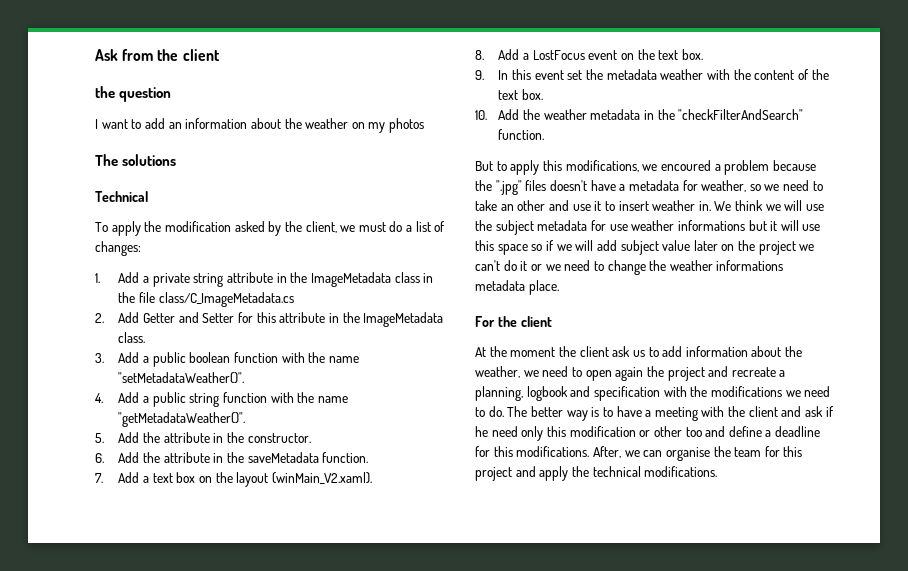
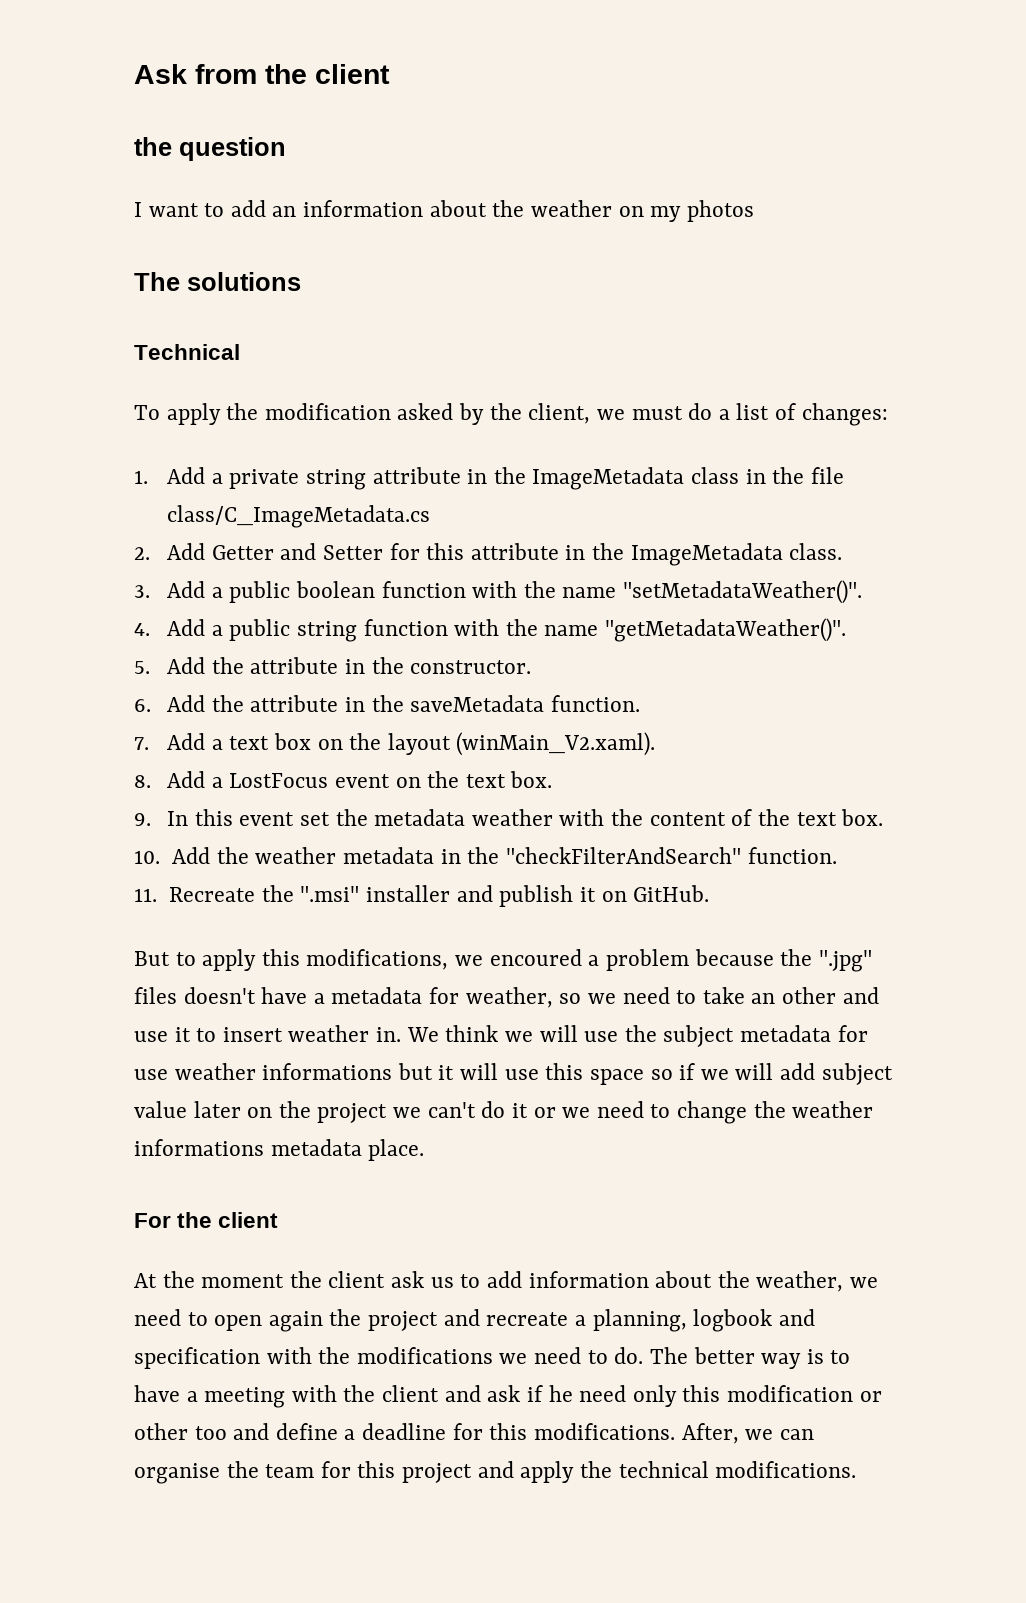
(545, 134) none -> [134,885,710,907] // 11. Recreate the ".msi" installer and publish it on GitHub.

